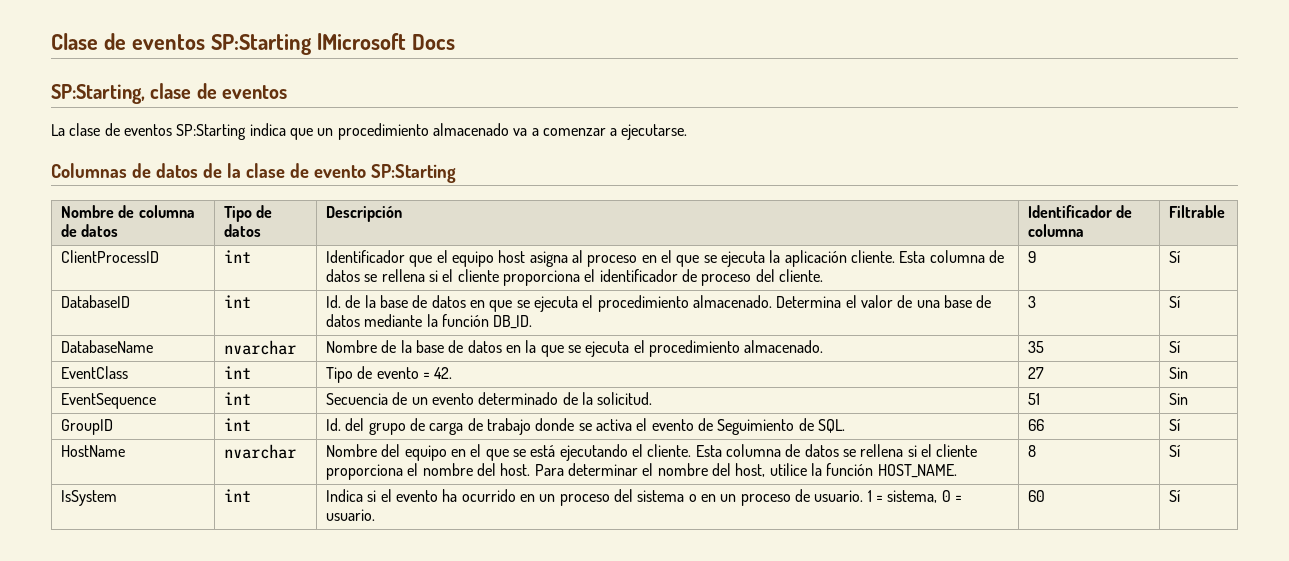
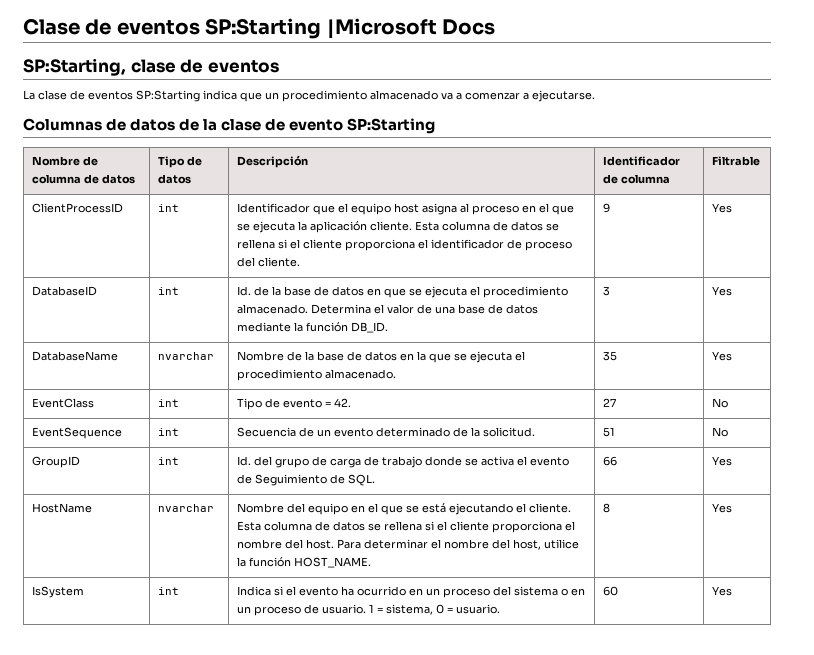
[1169,251,1182,263] Sí -> [711,203,732,213] Yes
[1169,296,1182,308] Sí -> [711,286,732,296] Yes
[1169,341,1182,353] Sí -> [711,351,732,361] Yes
[1169,367,1189,379] Sin -> [711,398,728,408] No
[1169,393,1189,405] Sin -> [711,427,728,437] No
[1169,419,1182,431] Sí -> [711,456,732,466] Yes
[1169,445,1182,457] Sí -> [711,503,732,513] Yes
[1169,490,1182,502] Sí -> [711,586,732,596] Yes

